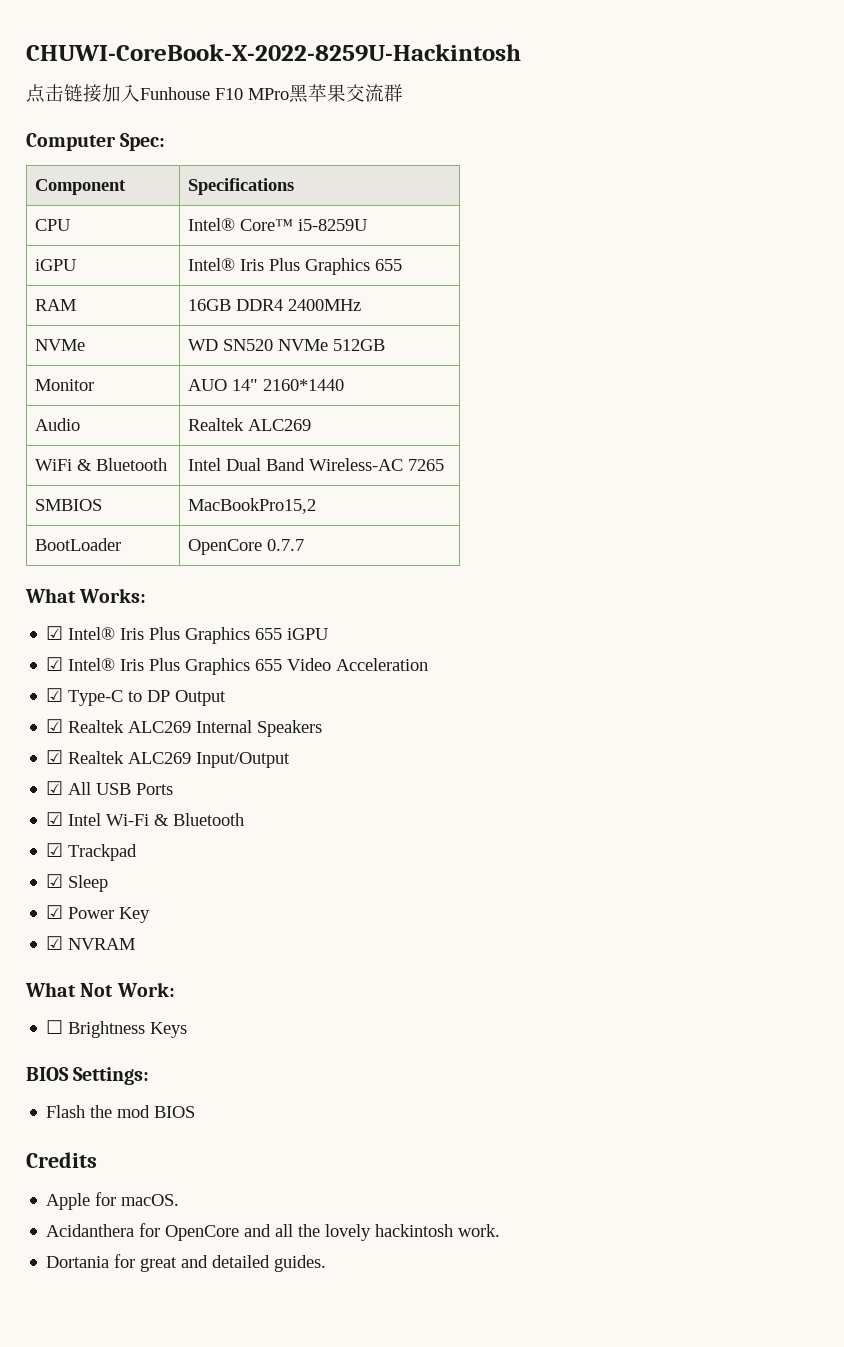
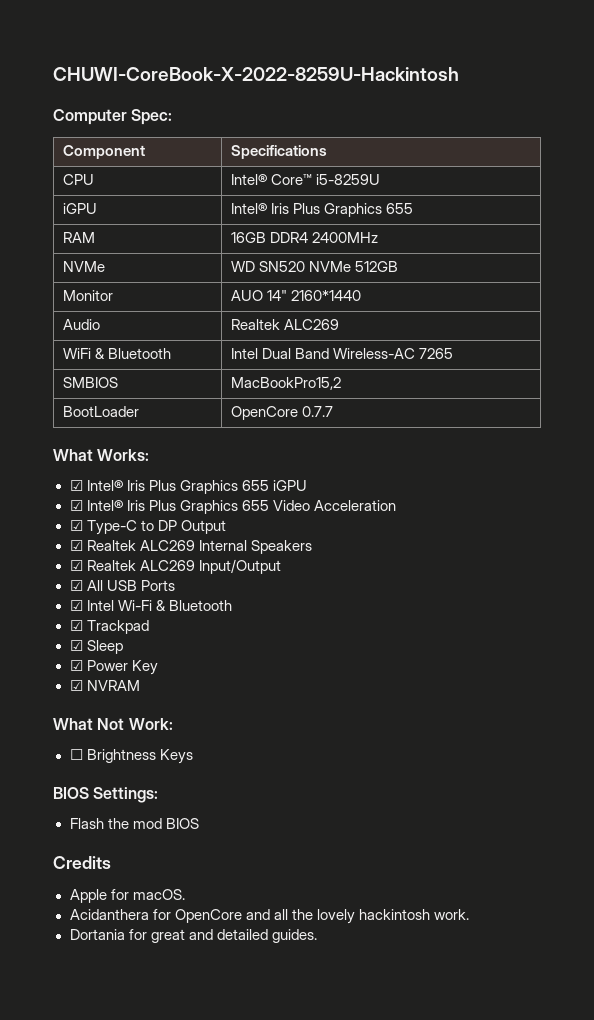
[26,84,403,103] // 点击链接加入Funhouse F10 MPro黑苹果交流群 -> (459, 74) none

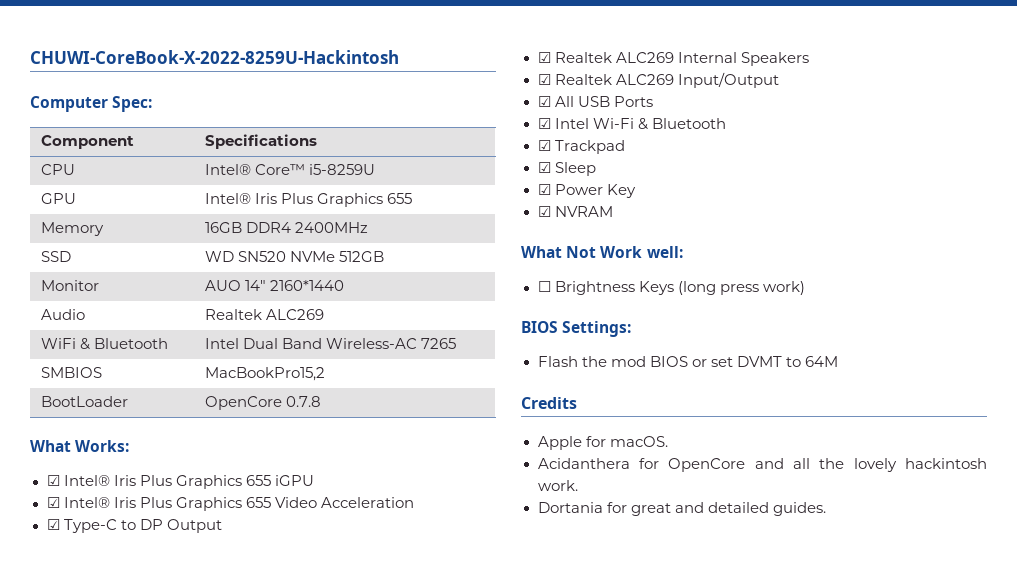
[62,203,97,214] iGPU -> [40,193,76,204] GPU
[62,232,95,243] RAM -> [40,222,104,236] Memory
[62,261,105,272] NVMe -> [40,251,71,262] SSD
[301,406,333,417] 0.7.7 -> [285,396,321,407] 0.7.8
[128,718,173,730] Work: -> [600,246,683,258] Work well:
(193, 756) none -> [677,281,805,295] (long press work)
(199, 823) none -> [691,356,838,367] or set DVMT to 64M

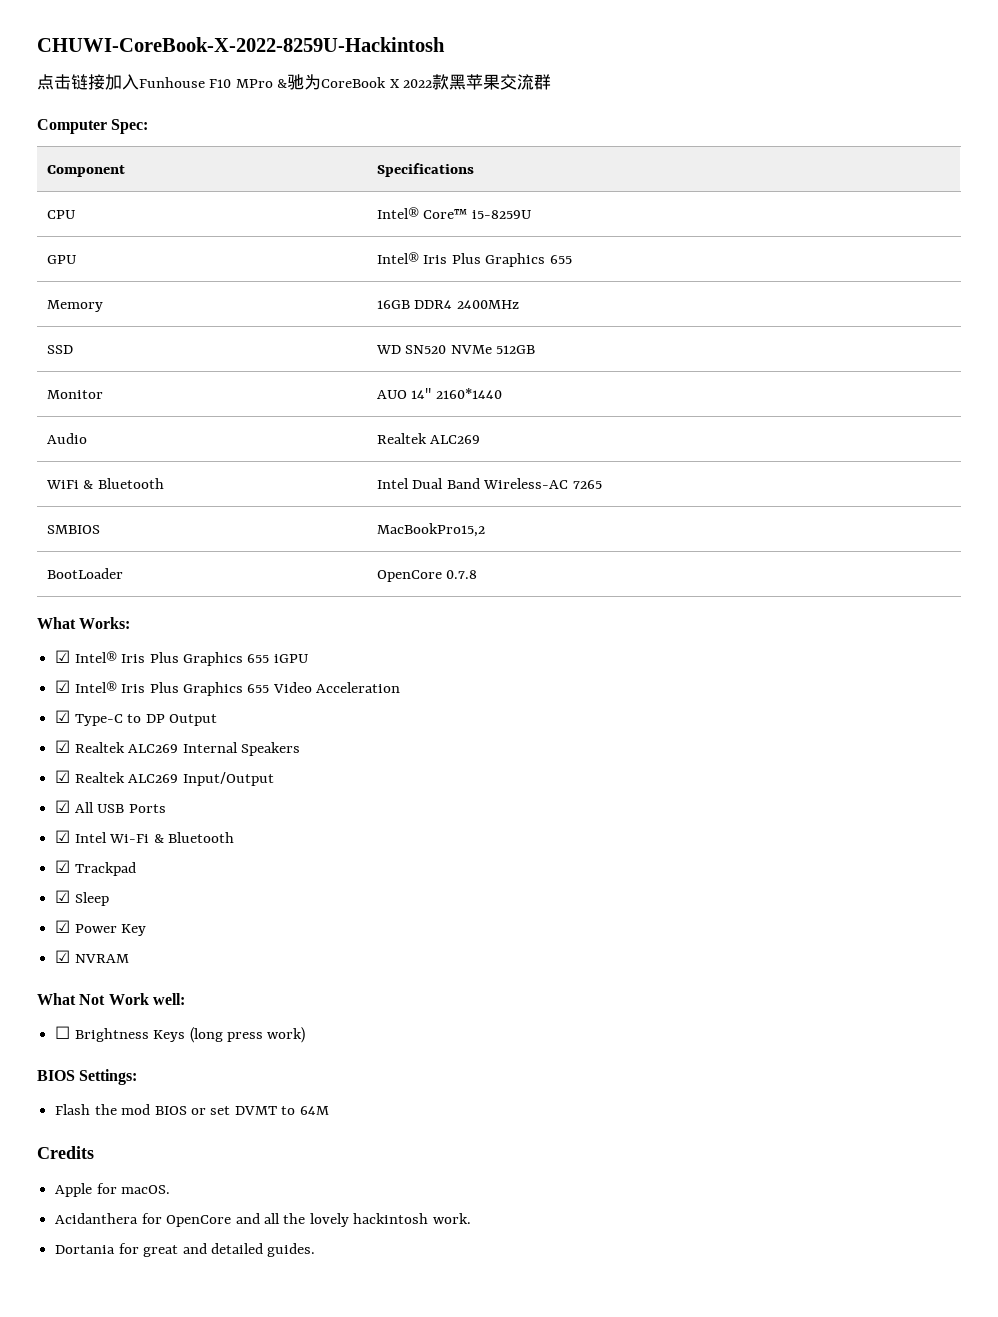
(399, 57) none -> [37,74,552,90] // 点击链接加入Funhouse F10 MPro &驰为CoreBook X 2022款黑苹果交流群

